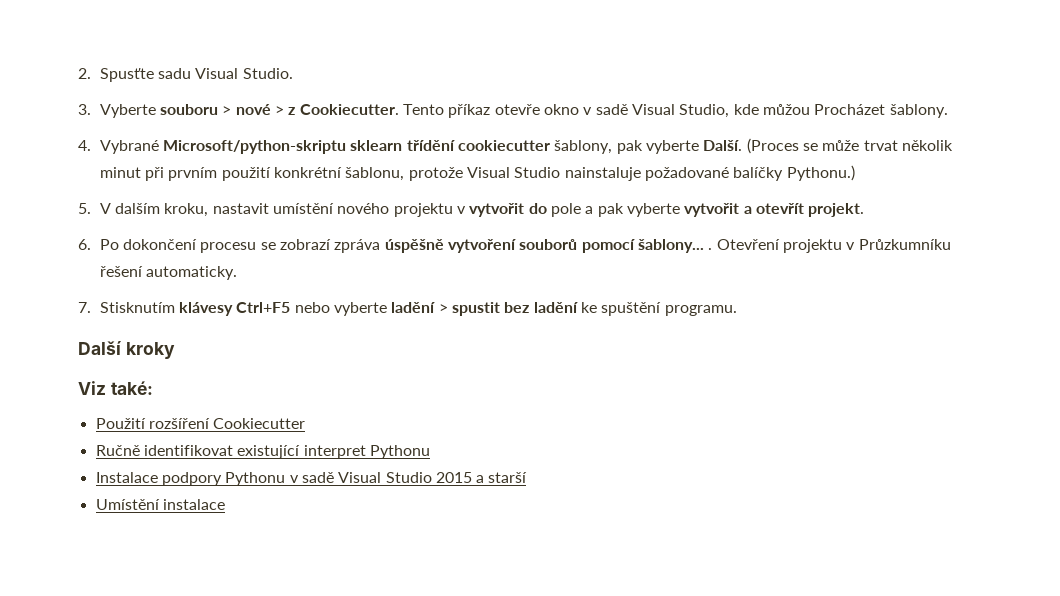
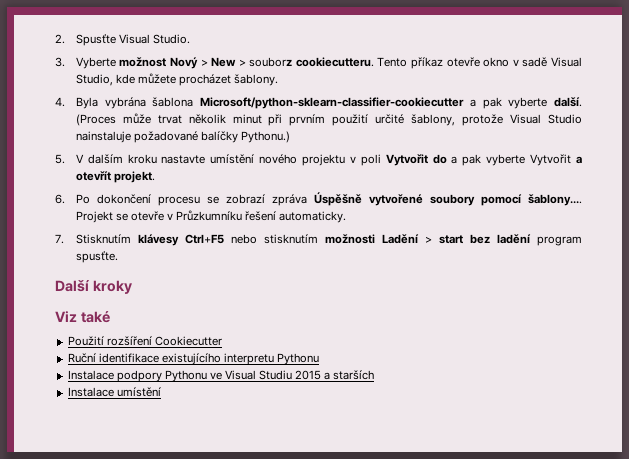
[158,68,192,79] sadu -> (116, 40) none
[160,104,399,115] souboru > nové > z Cookiecutter. -> [119,57,374,69] možnost Nový > New > souborz cookiecutteru.
[762,104,886,115] můžou Procházet -> [138,73,232,86] můžete procházet
[99,138,819,154] Vybrané Microsoft/python-skriptu sklearn třídění cookiecutter šablony, pak vyberte Další. (Proces se -> [75,97,582,109] [75,114,116,126] Byla vybrána šablona Microsoft/python-sklearn-classifier-cookiecutter a pak vyberte další. (Proces
[274,167,405,181] konkrétní šablonu, -> [375,114,456,126] určité šablony,
[164,203,269,217] kroku, nastavit -> [127,154,206,164] kroku nastavte
[469,203,740,217] vytvořit do pole a pak vyberte vytvořit -> [360,154,572,166] poli Vytvořit do a pak vyberte Vytvořit
[384,239,842,253] úspěšně vytvoření souborů pomocí šablony... . Otevření projektu -> [313,192,582,206] [75,211,165,223] Úspěšně vytvořené soubory pomocí šablony.... Projekt se otevře
[334,302,737,316] vyberte ladění > spustit bez ladění ke spuštění programu. -> [263,234,582,246] [75,251,118,263] stisknutím možnosti Ladění > start bez ladění program spusťte.
[110,381,153,395] také: -> [80,311,110,323] také
[95,445,366,459] Ručně identifikovat existující interpret -> [67,353,274,365] Ruční identifikace existujícího interpretu
[289,472,528,483] [95,499,225,510] v sadě Visual Studio 2015 a starší // Umístění instalace -> [209,370,375,380] [67,387,161,397] ve Visual Studiu 2015 a starších // Instalace umístění

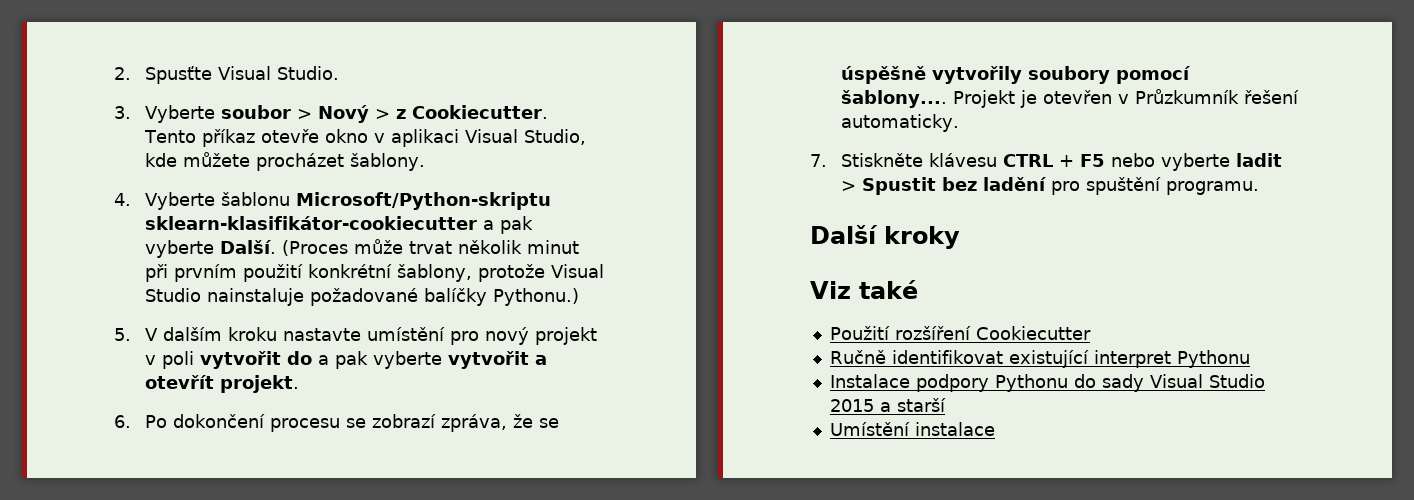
[119,57,374,69] možnost Nový > New > souborz cookiecutteru. -> [220,105,548,123] soubor > Nový > z Cookiecutter.
[522,57,548,67] sadě -> [390,129,459,147] aplikaci
[75,97,582,109] Byla vybrána šablona Microsoft/python-sklearn-classifier-cookiecutter a pak vyberte další. -> [144,192,551,210] [144,216,533,234] [144,240,276,258] Vyberte šablonu Microsoft/Python-skriptu sklearn-klasifikátor-cookiecutter a pak vyberte Další.
[375,114,405,124] určité -> [307,264,392,278] konkrétní
[259,154,346,166] nového projektu -> [449,327,597,345] pro nový projekt
[385,154,428,166] Vytvořit -> [199,351,281,369] vytvořit
[530,154,572,166] Vytvořit -> [447,351,529,369] vytvořit
[271,192,582,206] [75,210,347,223] [55,234,582,246] [75,251,118,263] zpráva Úspěšně vytvořené soubory pomocí šablony.... Projekt se otevře v Průzkumníku řešení automaticky. // 7. Stisknutím klávesy Ctrl+F5 nebo stisknutím možnosti Ladění > start bez ladění program spusťte. -> [440,414,559,432] [840,66,1190,84] [840,89,1299,108] [840,114,959,132] [810,153,1282,171] [840,177,1259,195] zpráva, že se úspěšně vytvořily soubory pomocí šablony.... Projekt je otevřen v Průzkumník řešení automaticky. // 7. Stiskněte klávesu CTRL + F5 nebo vyberte ladit > Spustit bez ladění pro spuštění programu.
[67,353,274,365] Ruční identifikace existujícího interpretu -> [829,350,1171,368] Ručně identifikovat existující interpret
[209,370,375,380] [67,387,161,397] ve Visual Studiu 2015 a starších // Instalace umístění -> [1073,374,1265,392] [829,398,946,412] [829,422,995,436] do sady Visual Studio 2015 a starší // Umístění instalace

